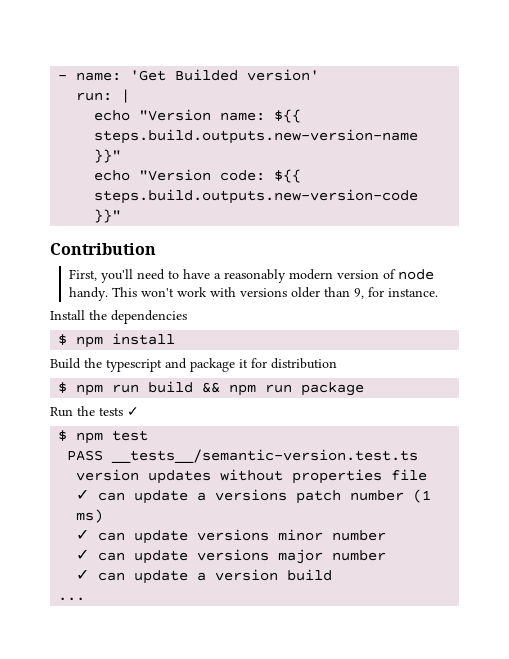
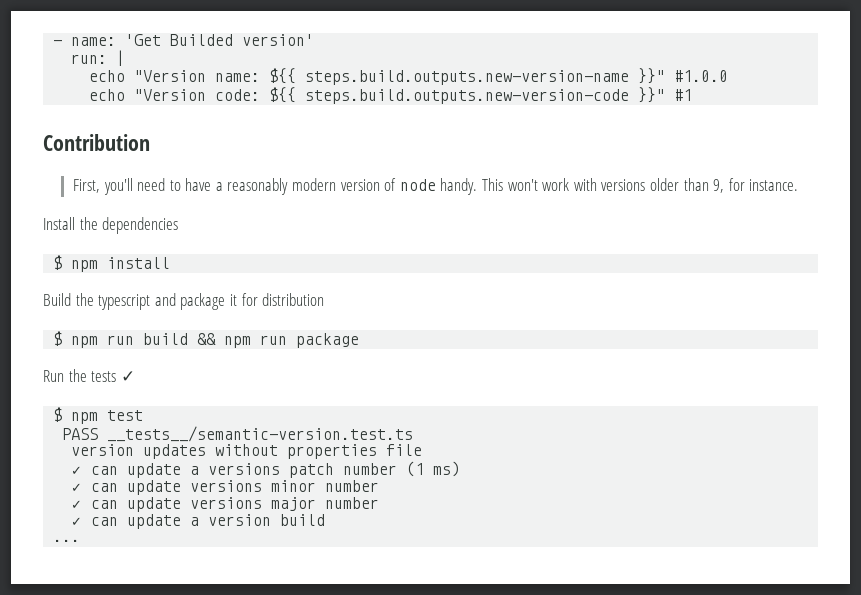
(122, 156) none -> [674,70,729,82] #1.0.0
(122, 216) none -> [674,89,693,101] #1

